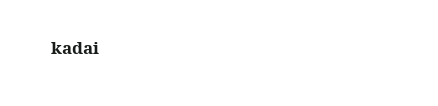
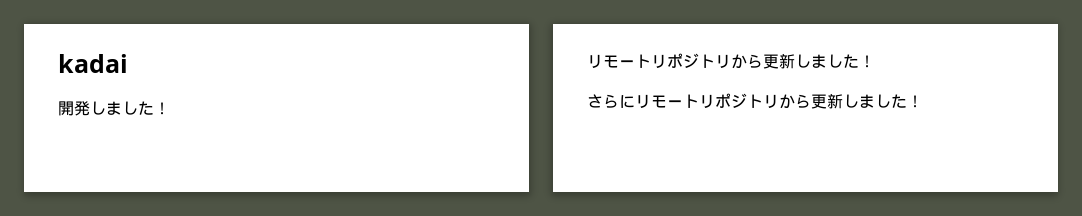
(99, 48) none -> [58,101,170,116] [587,53,875,69] [587,93,923,109] // 開発しました！ // リモートリポジトリから更新しました！ // さらにリモートリポジトリから更新しました！

